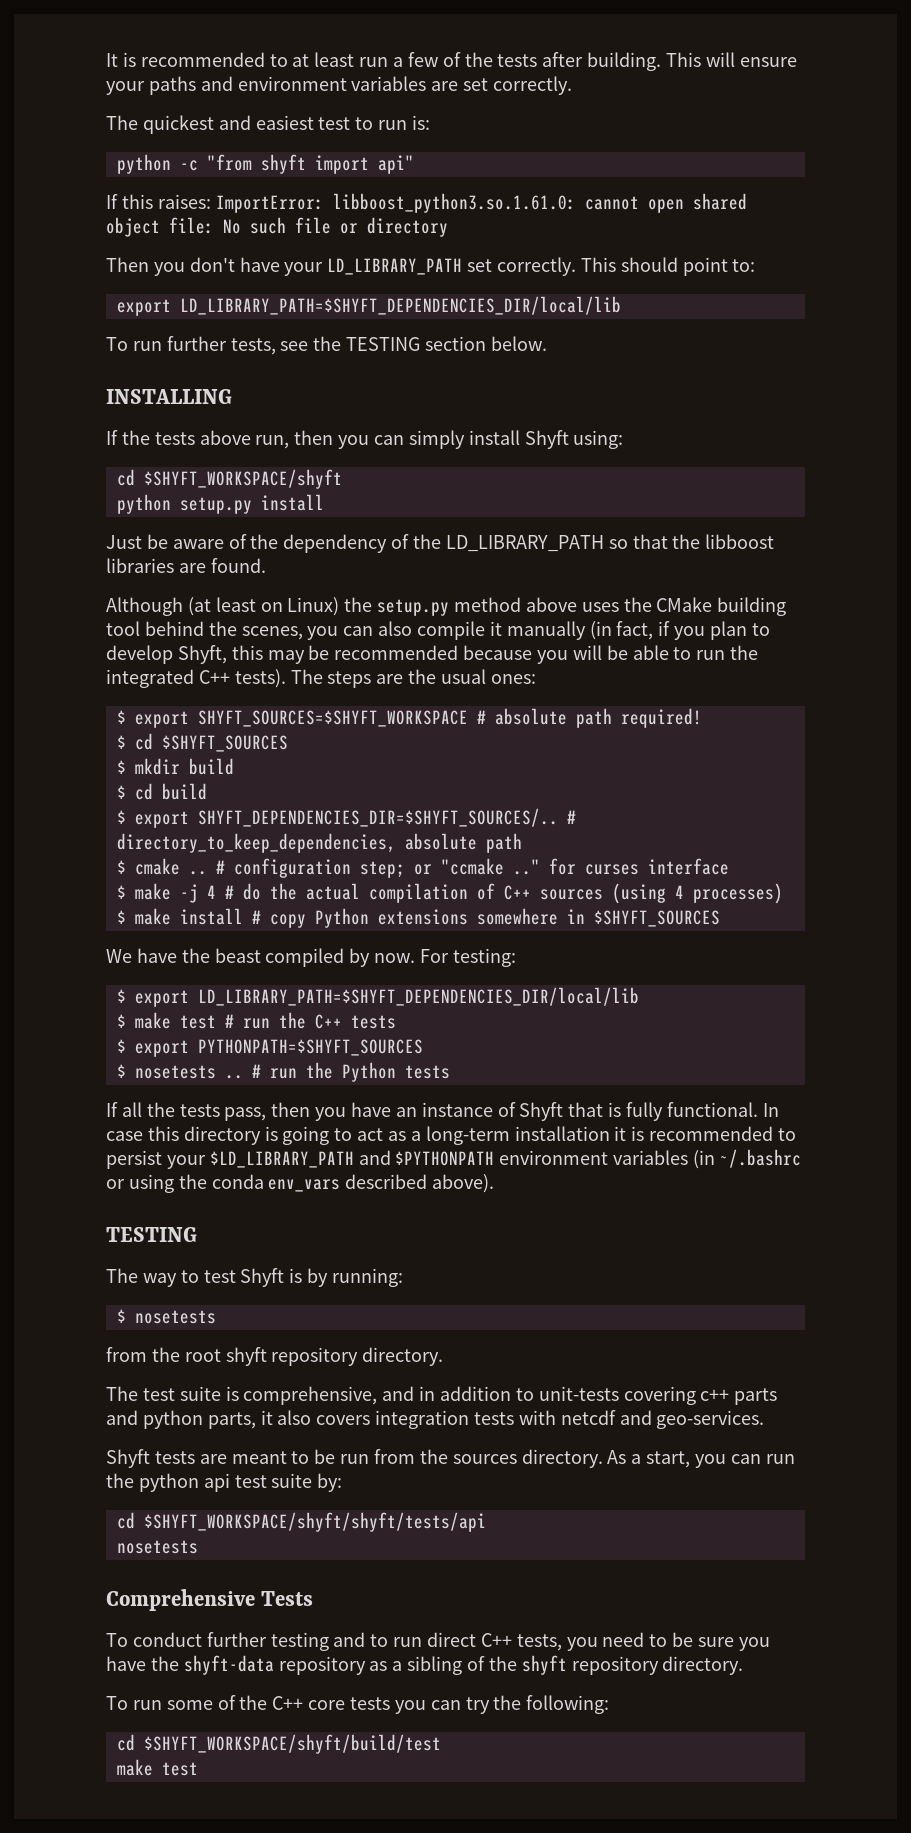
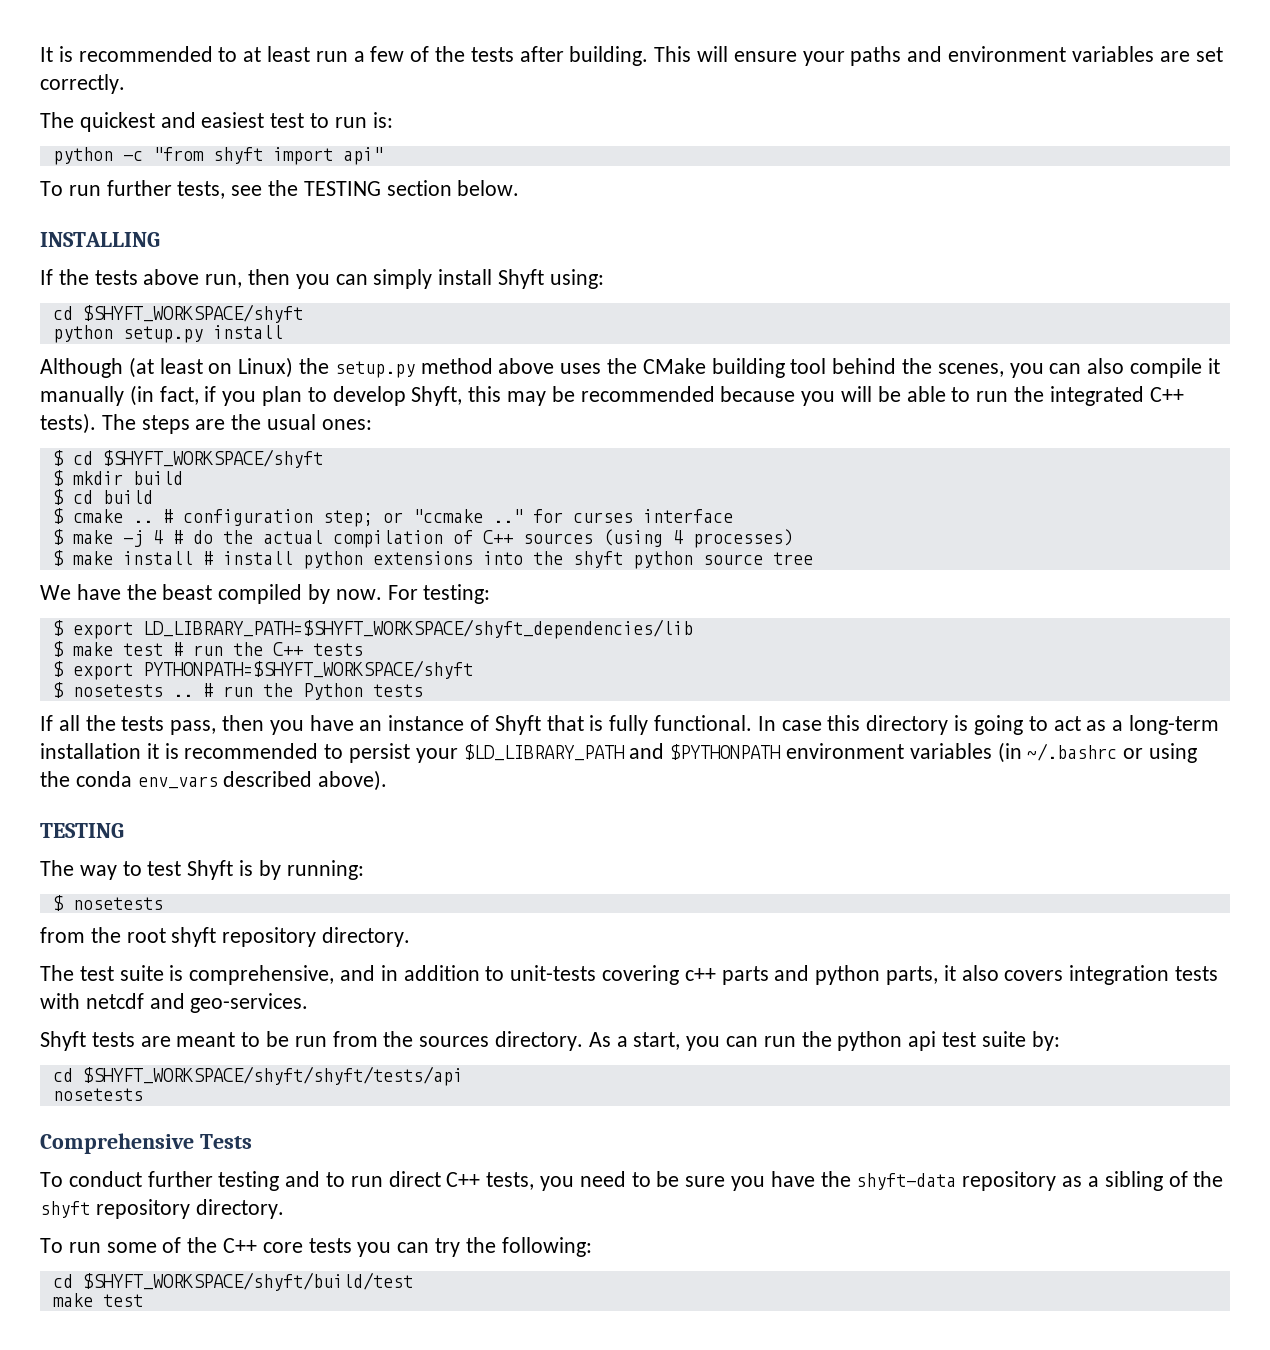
[106,193,747,213] [106,217,448,237] [106,257,756,276] [116,296,621,316] // If this raises: ImportError: libboost_python3.so.1.61.0: cannot open shared object file: No such file or directory // Then you don't have your LD_LIBRARY_PATH set correctly. This should point to: // export LD_LIBRARY_PATH=$SHYFT_DEPENDENCIES_DIR/local/lib -> (383, 156) none
[106,534,775,553] [106,558,266,573] // Just be aware of the dependency of the LD_LIBRARY_PATH so that the libboost libraries are found. -> (283, 332) none
[116,708,702,728] [116,733,288,752] // $ export SHYFT_SOURCES=$SHYFT_WORKSPACE # absolute path required! // $ cd $SHYFT_SOURCES -> [52,449,323,468] // $ cd $SHYFT_WORKSPACE/shyft
[116,808,576,828] [116,833,522,853] // $ export SHYFT_DEPENDENCIES_DIR=$SHYFT_SOURCES/.. # directory_to_keep_dependencies, absolute path -> (153, 497) none
[269,908,720,928] copy Python extensions somewhere in $SHYFT_SOURCES -> [222,551,813,569] install python extensions into the shyft python source tree
[197,987,639,1006] LD_LIBRARY_PATH=$SHYFT_DEPENDENCIES_DIR/local/lib -> [142,619,693,639] LD_LIBRARY_PATH=$SHYFT_WORKSPACE/shyft_dependencies/lib
[197,1039,423,1056] PYTHONPATH=$SHYFT_SOURCES -> [142,660,473,679] PYTHONPATH=$SHYFT_WORKSPACE/shyft

